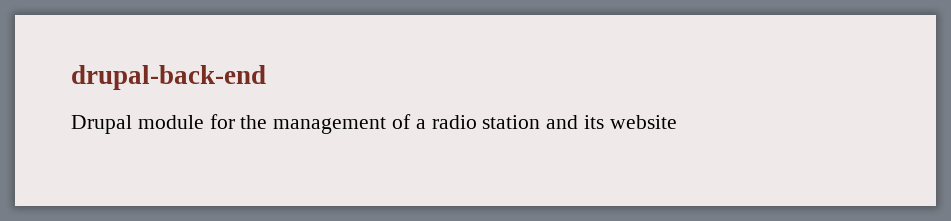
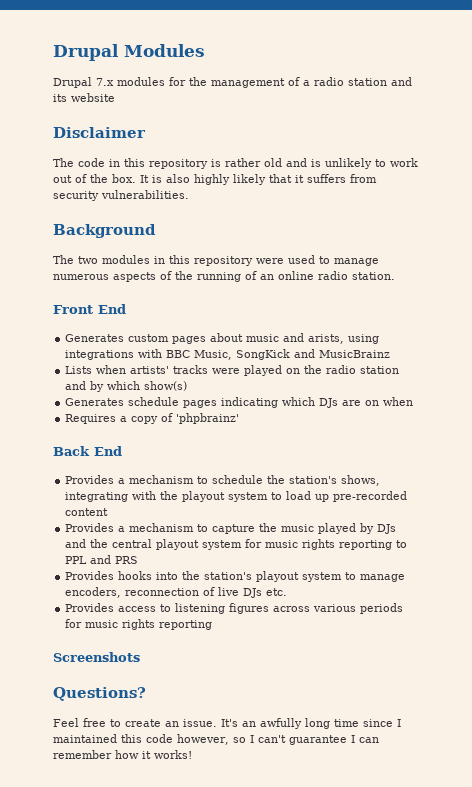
[71,65,266,90] [71,115,204,134] drupal-back-end // Drupal module -> [53,44,205,61] [53,77,165,88] Drupal Modules // Drupal 7.x modules
(677, 122) none -> [53,127,146,138] [53,158,418,169] [53,174,377,185] [53,190,189,201] [53,224,156,238] [53,255,379,266] [53,271,395,282] [53,304,126,314] [65,333,380,344] [65,349,391,360] [65,365,400,376] [65,381,188,392] [65,397,414,408] [65,413,240,424] [53,446,122,456] [65,475,381,486] [65,491,408,502] [65,508,109,516] [65,523,397,534] [65,539,408,550] [65,555,139,564] [65,571,406,582] [65,587,288,598] [65,603,404,614] [65,619,213,630] [53,652,140,662] [53,687,146,701] [53,718,401,729] [53,734,379,745] [53,750,192,759] // Disclaimer // The code in this repository is rather old and is unlikely to work out of the box. It is also highly likely that it suffers from security vulnerabilities. // Background // The two modules in this repository were used to manage numerous aspects of the running of an online radio station. // Front End // Generates custom pages about music and arists, using integrations with BBC Music, SongKick and MusicBrainz // Lists when artists' tracks were played on the radio station and by which show(s) // Generates schedule pages indicating which DJs are on when // Requires a copy of 'phpbrainz' // Back End // Provides a mechanism to schedule the station's shows, integrating with the playout system to load up pre-recorded content // Provides a mechanism to capture the music played by DJs and the central playout system for music rights reporting to PPL and PRS // Provides hooks into the station's playout system to manage encoders, reconnection of live DJs etc. // Provides access to listening figures across various periods for music rights reporting // Screenshots // Questions? // Feel free to create an issue. It's an awfully long time since I maintained this code however, so I can't guarantee I can remember how it works!

